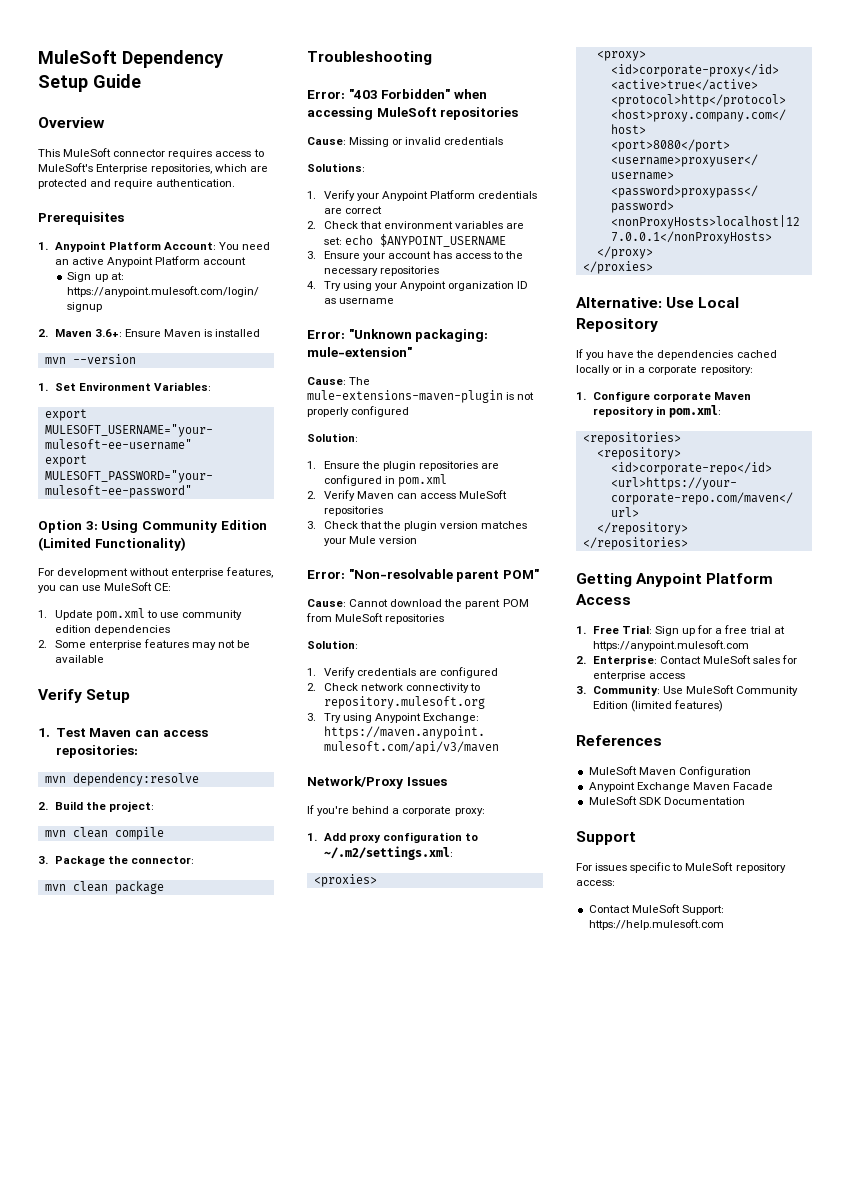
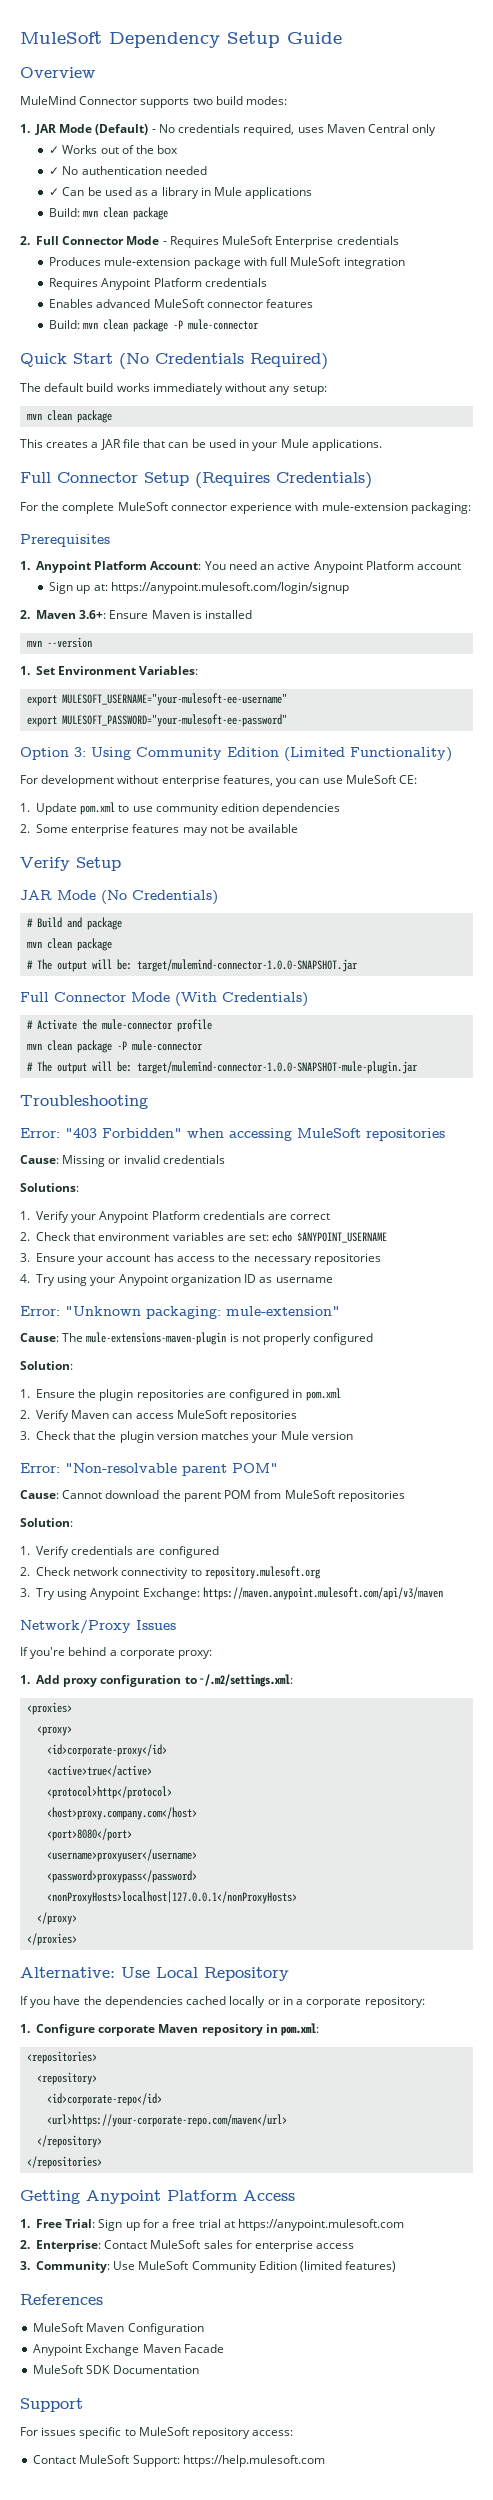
[38,148,264,159] [38,163,269,174] [38,179,236,189] This MuleSoft connector requires access to MuleSoft's Enterprise repositories, which are protected and require authentication. -> [20,96,288,108] [20,124,437,136] [49,145,179,154] [49,166,207,175] [49,187,313,199] [49,207,169,220] [20,236,399,248] [49,257,405,269] [49,278,267,290] [49,299,314,308] [49,319,260,332] [20,353,328,370] [20,383,327,395] [27,410,113,423] [20,439,382,451] [20,472,372,489] [20,502,471,514] MuleMind Connector supports two build modes: // 1. JAR Mode (Default) - No credentials required, uses Maven Central only // ✓ Works out of the box // ✓ No authentication needed // ✓ Can be used as a library in Mule applications // Build: mvn clean package // 2. Full Connector Mode - Requires MuleSoft Enterprise credentials // Produces mule-extension package with full MuleSoft integration // Requires Anypoint Platform credentials // Enables advanced MuleSoft connector features // Build: mvn clean package -P mule-connector // Quick Start (No Credentials Required) // The default build works immediately without any setup: // mvn clean package // This creates a JAR file that can be used in your Mule applications. // Full Connector Setup (Requires Credentials) // For the complete MuleSoft connector experience with mule-extension packaging:
[38,728,208,737] [55,745,138,758] [44,773,199,786] [38,801,154,812] [44,827,164,840] [38,856,194,866] [44,881,164,894] 1. Test Maven can access repositories: // mvn dependency:resolve // 2. Build the project: // mvn clean compile // 3. Package the connector: // mvn clean package -> [20,890,218,905] [27,917,123,930] [27,938,113,951] [27,959,359,972] [20,992,308,1007] [27,1019,213,1032] [27,1040,204,1053] [27,1061,419,1074] JAR Mode (No Credentials) // # Build and package // mvn clean package // # The output will be: target/mulemind-connector-1.0.0-SNAPSHOT.jar // Full Connector Mode (With Credentials) // # Activate the mule-connector profile // mvn clean package -P mule-connector // # The output will be: target/mulemind-connector-1.0.0-SNAPSHOT-mule-plugin.jar

